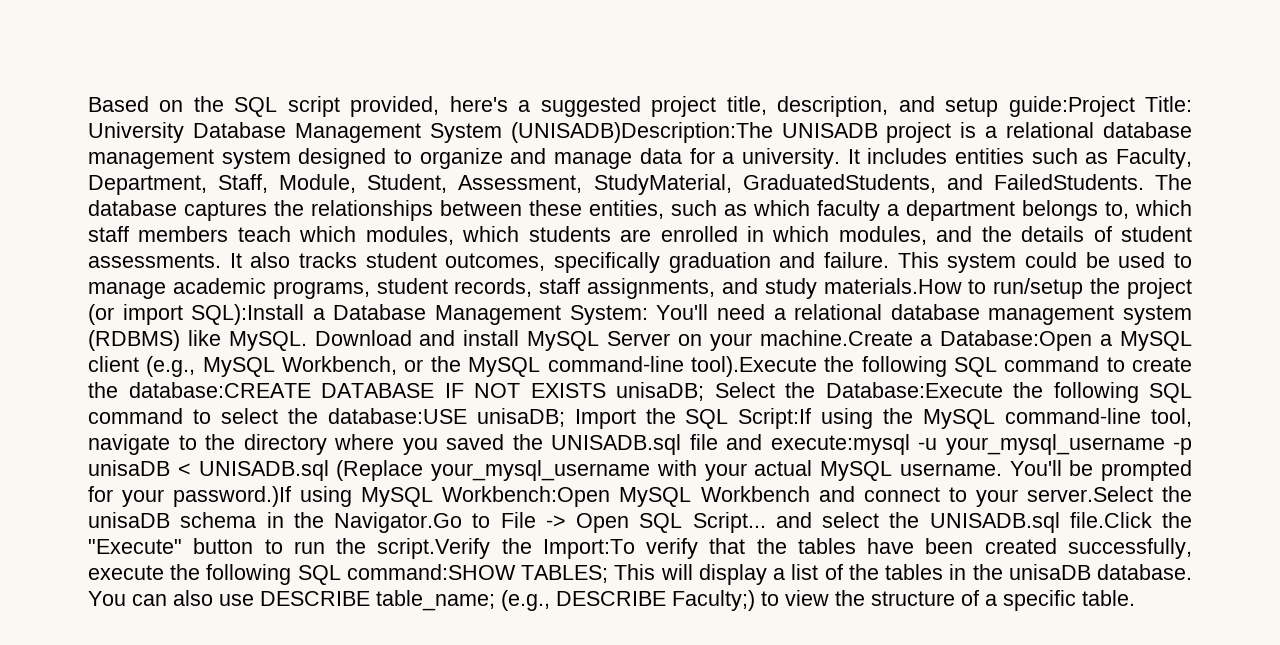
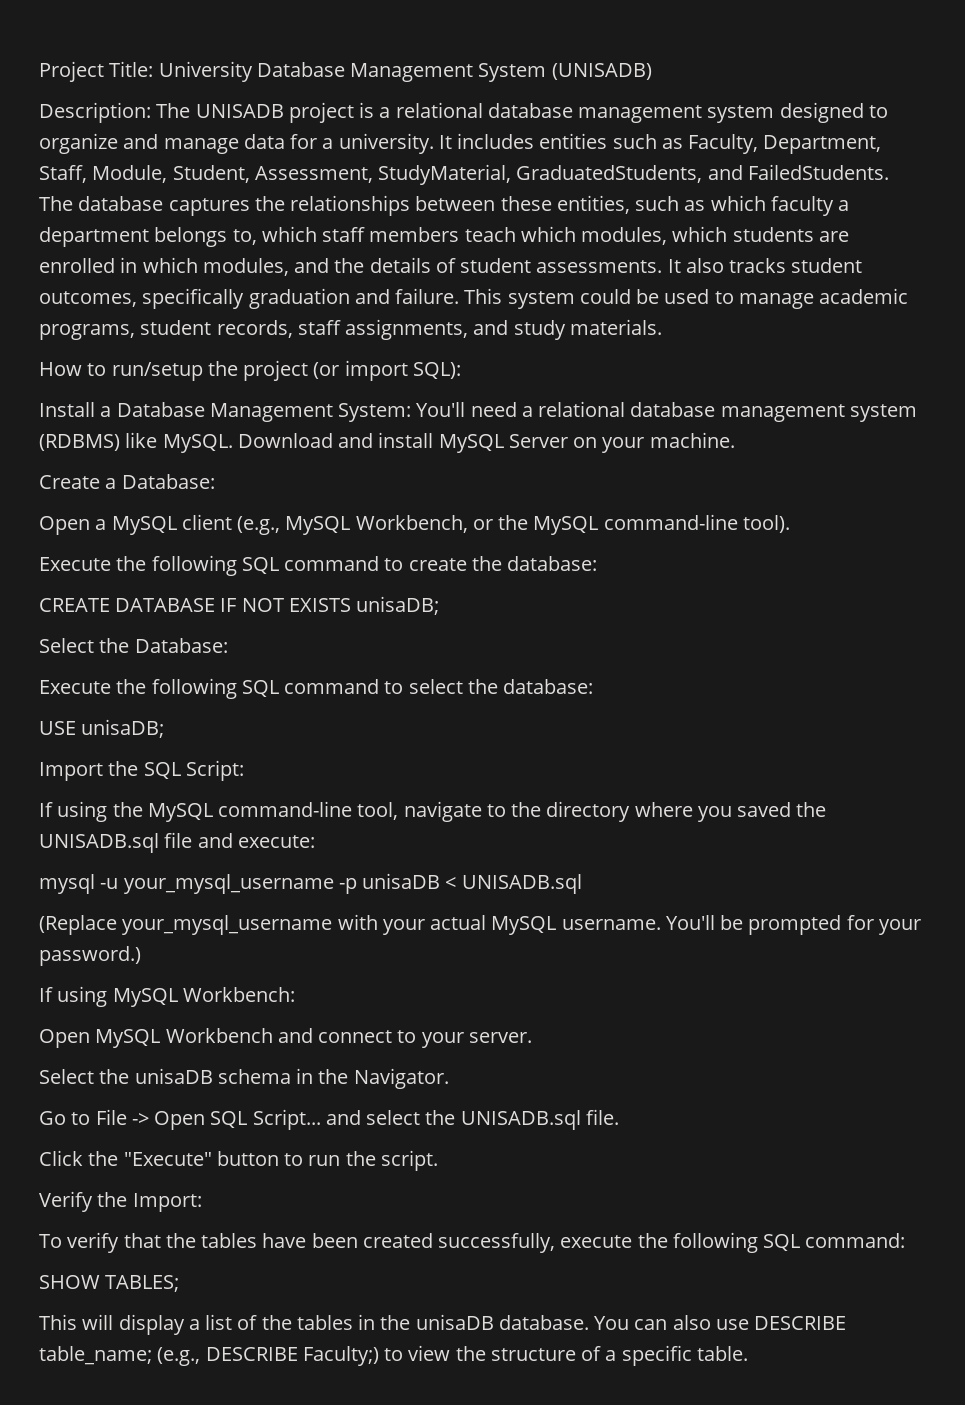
[88,96,1135,117] Based on the SQL script provided, here's a suggested project title, description, and setup guide:Project -> [39,61,104,82] Project
[510,122,773,143] (UNISADB)Description:The -> [551,63,652,80] [39,102,191,123] (UNISADB) // Description: The
[823,278,962,294] materials.How -> [569,319,662,335] [39,362,82,376] materials. // How
[191,304,305,325] SQL):Install -> [412,362,461,379] [39,402,95,417] SQL): // Install
[759,330,1093,351] machine.Create a Database:Open -> [649,432,735,448] [39,474,215,489] [39,516,90,535] machine. // Create a Database: // Open
[690,356,817,377] tool).Execute -> [742,515,790,533] [39,557,111,571] tool). // Execute
[128,382,311,398] database:CREATE -> [507,556,598,571] [39,598,110,612] database: // CREATE
[714,382,1003,398] Select the Database:Execute -> [39,638,228,653] [39,680,111,694] // Select the Database: // Execute
[327,408,565,427] database:USE unisaDB; -> [503,679,594,694] [39,719,165,738] database: // USE unisaDB; //
[738,408,812,429] Script:If -> [185,760,244,781] [39,802,53,817] Script: // If
[770,434,910,455] execute:mysql -> [237,835,315,848] [39,874,95,894] execute: // mysql
(329, 470) none -> (582, 884) //
[173,486,611,507] password.)If using MySQL Workbench:Open -> [39,946,141,966] [39,986,295,1007] [39,1029,90,1048] password.) // If using MySQL Workbench: // Open
[1026,486,1153,502] server.Select -> [468,1032,532,1043] [39,1069,94,1084] server. // Select
[334,512,462,533] Navigator.Go -> [353,1068,449,1089] [39,1111,66,1125] Navigator. // Go
[1069,512,1152,528] file.Click -> [585,1109,619,1125] [39,1150,83,1166] file. // Click
[377,538,635,559] script.Verify the Import:To -> [380,1150,438,1171] [39,1191,202,1212] [39,1234,62,1248] script. // Verify the Import: // To
[346,564,516,580] command:SHOW -> [805,1233,906,1248] [39,1275,100,1289] command: // SHOW
(609, 574) none -> (180, 1283) //

